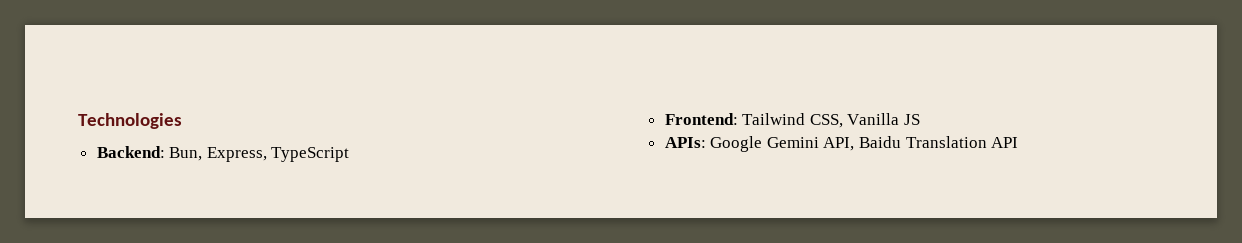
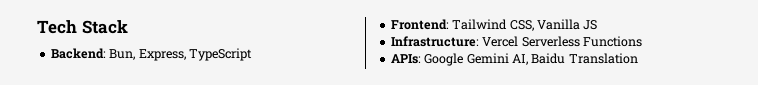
[78,113,182,129] Technologies -> [37,20,128,34] Tech Stack
(921, 119) none -> [390,36,642,47] // Infrastructure: Vercel Serverless Functions
[823,137,855,151] API, -> [511,54,528,65] AI,
[991,137,1019,148] API -> (638, 58) none

